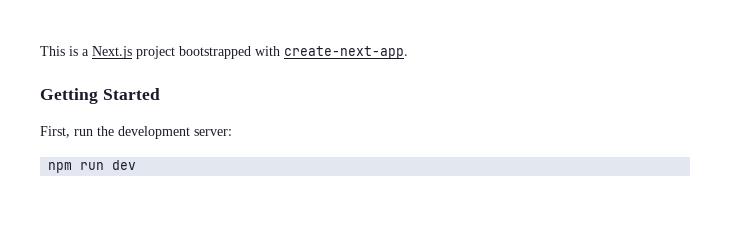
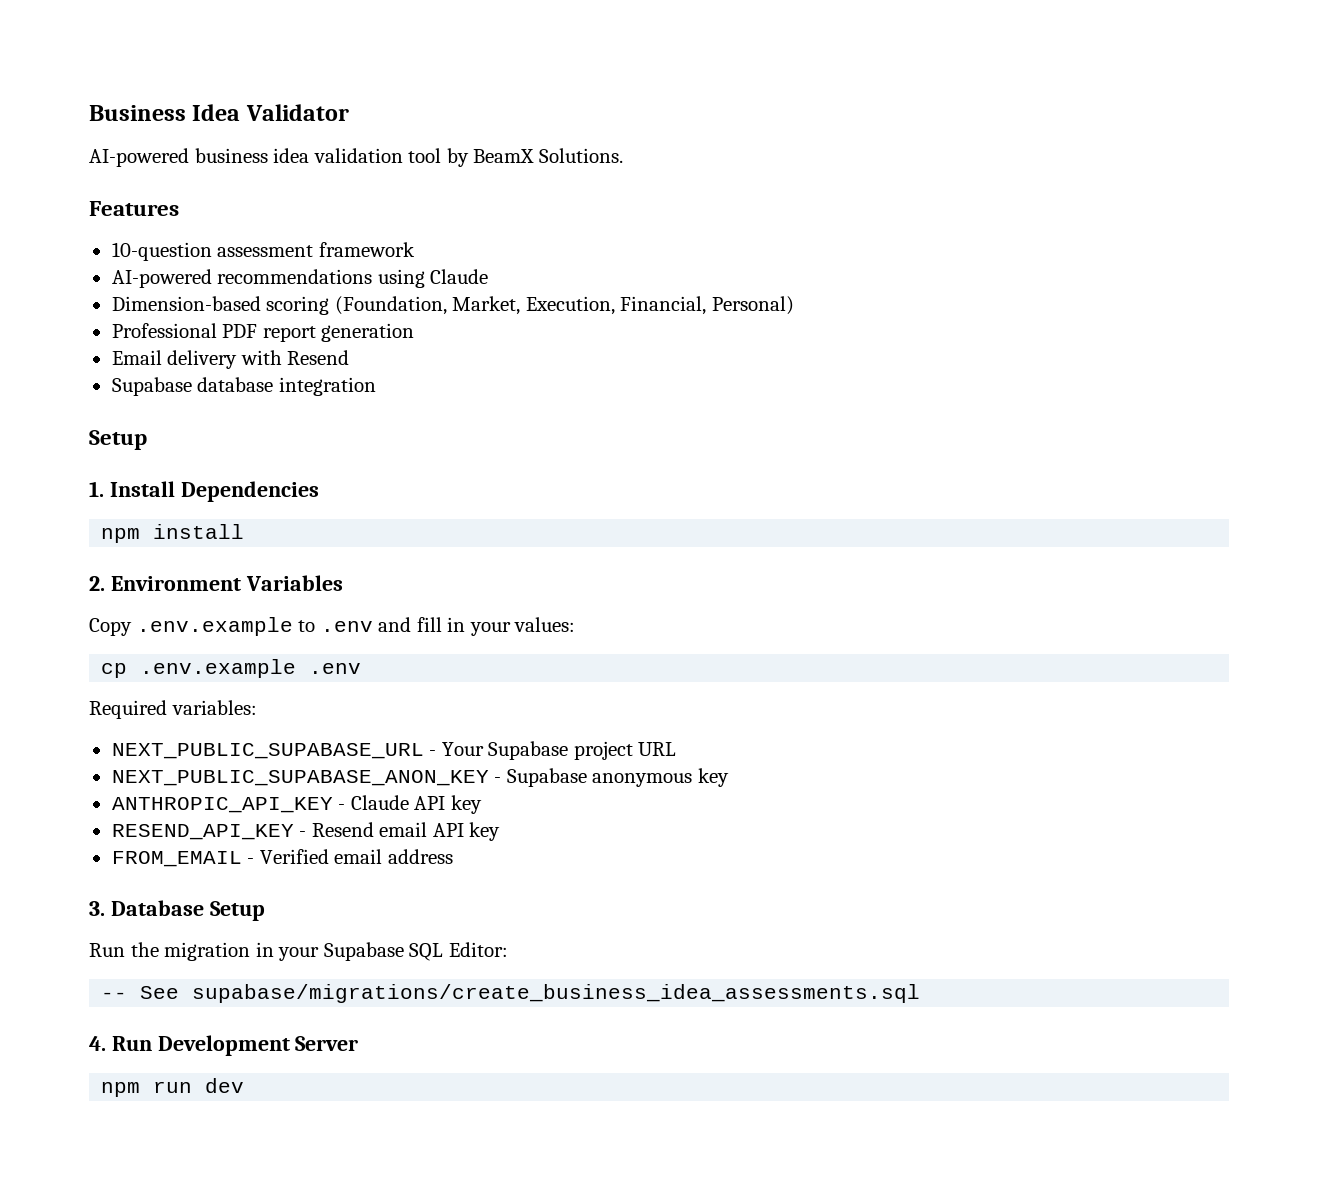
[40,46,408,59] [40,88,160,104] [40,126,232,139] This is a Next.js project bootstrapped with create-next-app. // Getting Started // First, run the development server: -> [89,104,349,121] [89,148,623,167] [89,201,179,216] [111,242,415,261] [111,269,489,288] [111,296,794,315] [111,323,415,342] [111,350,350,369] [111,377,376,396] [89,430,147,450] [89,481,319,502] [101,524,245,543] [89,575,343,591] [89,617,576,636] [101,659,362,678] [89,700,257,719] [111,741,677,760] [111,768,729,787] [111,795,482,814] [111,822,501,841] [111,849,453,867] [89,900,265,921] [89,942,508,961] [101,984,921,1003] [89,1035,359,1056] Business Idea Validator // AI-powered business idea validation tool by BeamX Solutions. // Features // 10-question assessment framework // AI-powered recommendations using Claude // Dimension-based scoring (Foundation, Market, Execution, Financial, Personal) // Professional PDF report generation // Email delivery with Resend // Supabase database integration // Setup // 1. Install Dependencies // npm install // 2. Environment Variables // Copy .env.example to .env and fill in your values: // cp .env.example .env // Required variables: // NEXT_PUBLIC_SUPABASE_URL - Your Supabase project URL // NEXT_PUBLIC_SUPABASE_ANON_KEY - Supabase anonymous key // ANTHROPIC_API_KEY - Claude API key // RESEND_API_KEY - Resend email API key // FROM_EMAIL - Verified email address // 3. Database Setup // Run the migration in your Supabase SQL Editor: // -- See supabase/migrations/create_business_idea_assessments.sql // 4. Run Development Server

